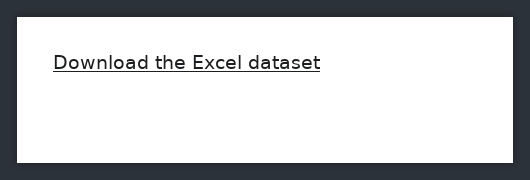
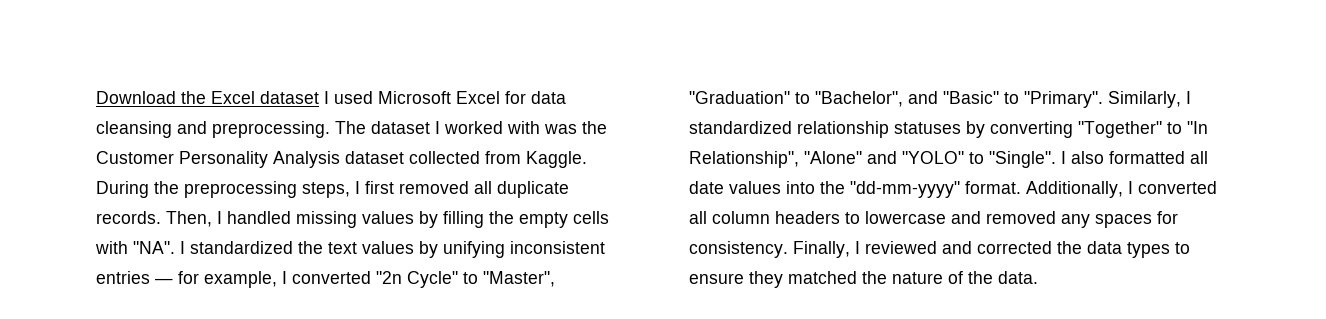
(320, 62) none -> [324,91,566,104] [96,121,607,138] [96,151,587,168] [96,181,569,198] [96,211,609,228] [95,241,605,258] [96,271,555,288] [689,91,1191,108] [689,121,1208,138] [689,151,1208,168] [689,181,1217,198] [689,211,1178,228] [689,241,1190,258] [689,271,1038,288] I used Microsoft Excel for data cleansing and preprocessing. The dataset I worked with was the Customer Personality Analysis dataset collected from Kaggle. During the preprocessing steps, I first removed all duplicate records. Then, I handled missing values by filling the empty cells with "NA". I standardized the text values by unifying inconsistent entries — for example, I converted "2n Cycle" to "Master", "Graduation" to "Bachelor", and "Basic" to "Primary". Similarly, I standardized relationship statuses by converting "Together" to "In Relationship", "Alone" and "YOLO" to "Single". I also formatted all date values into the "dd-mm-yyyy" format. Additionally, I converted all column headers to lowercase and removed any spaces for consistency. Finally, I reviewed and corrected the data types to ensure they matched the nature of the data.

